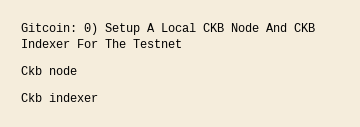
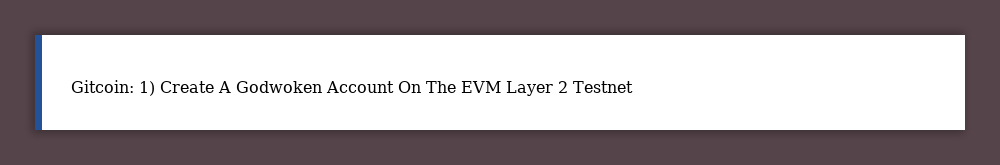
[84,23,315,35] [21,39,182,48] [21,66,77,75] [21,93,98,102] 0) Setup A Local CKB Node And CKB Indexer For The Testnet // Ckb node // Ckb indexer -> [139,81,633,96] 1) Create A Godwoken Account On The EVM Layer 2 Testnet

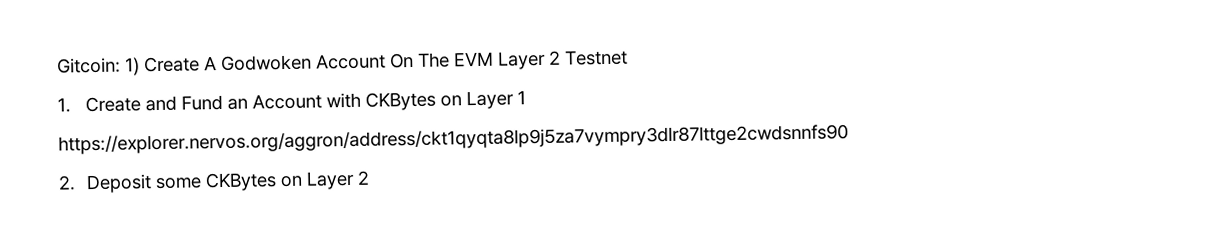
(633, 87) none -> [57,90,526,113] [58,124,849,155] [58,170,370,194] // 1. Create and Fund an Account with CKBytes on Layer 1 // https://explorer.nervos.org/aggron/address/ckt1qyqta8lp9j5za7vympry3dlr87lttge2cwdsnnfs90 // 2. Deposit some CKBytes on Layer 2

